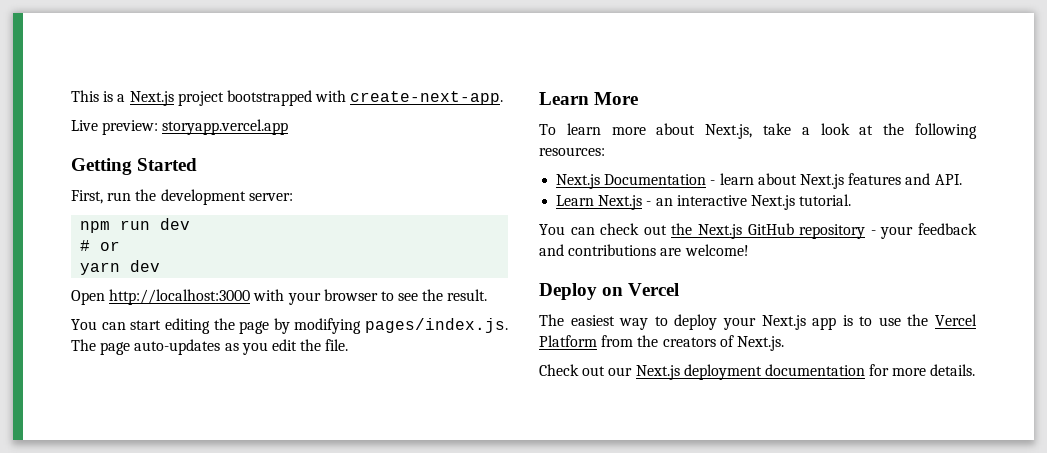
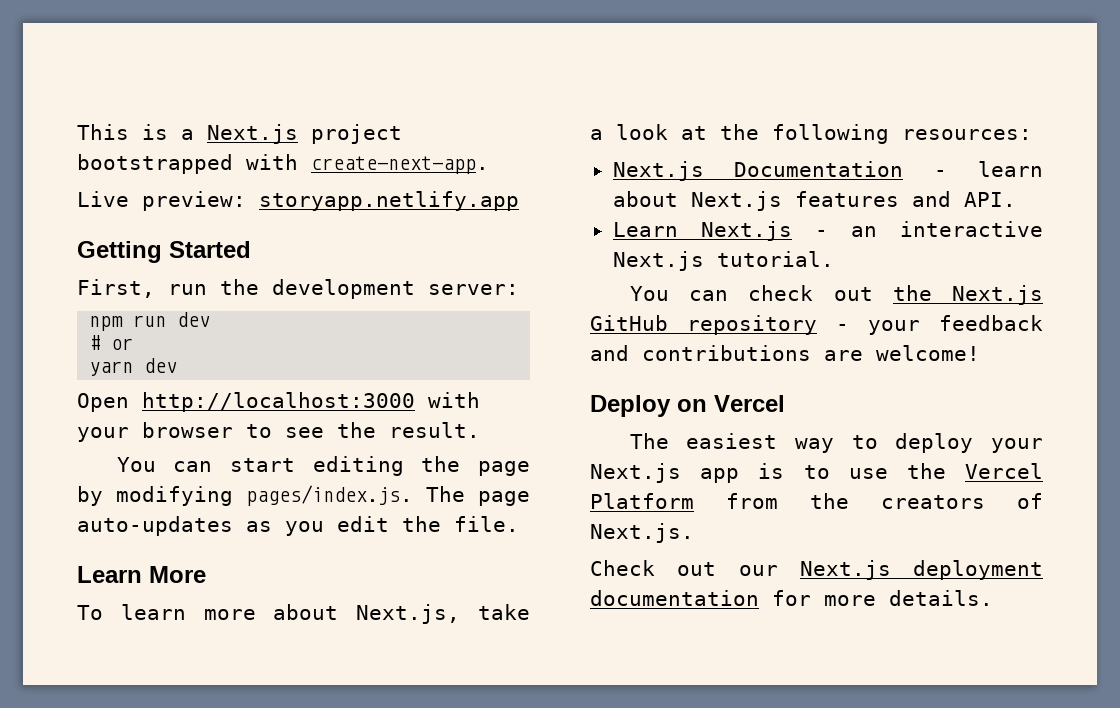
[162,119,289,135] storyapp.vercel.app -> [259,191,519,211] storyapp.netlify.app

